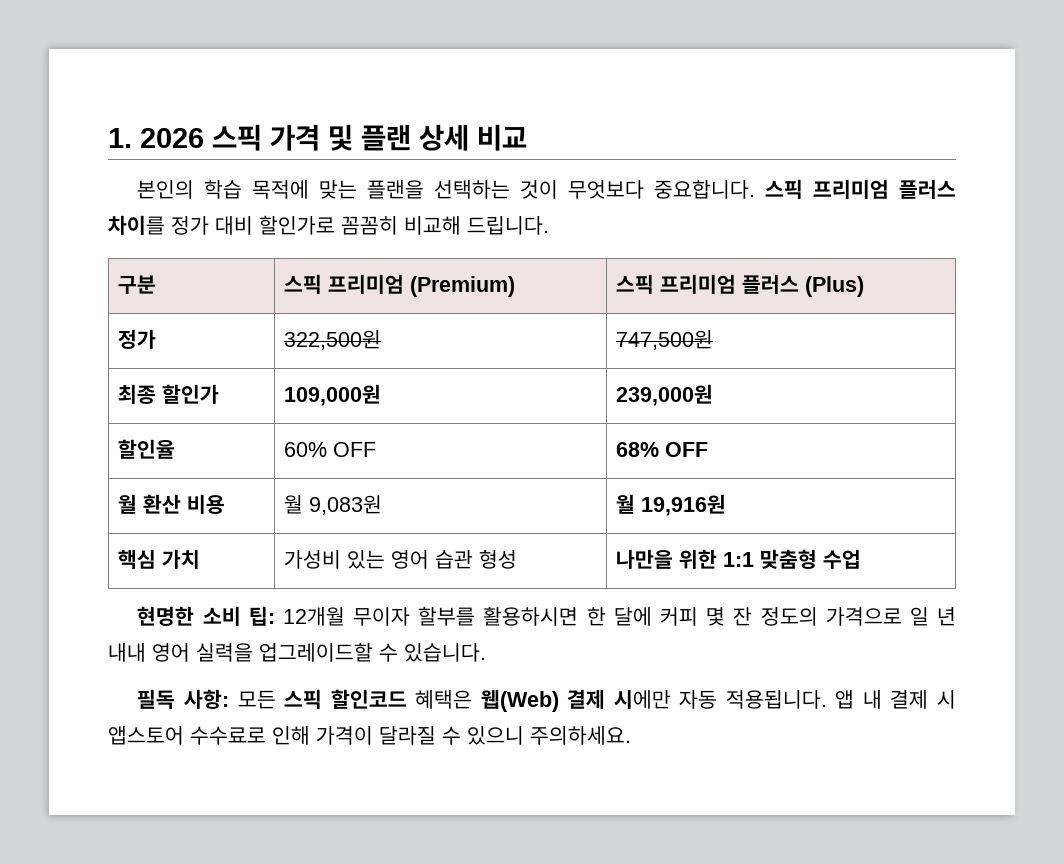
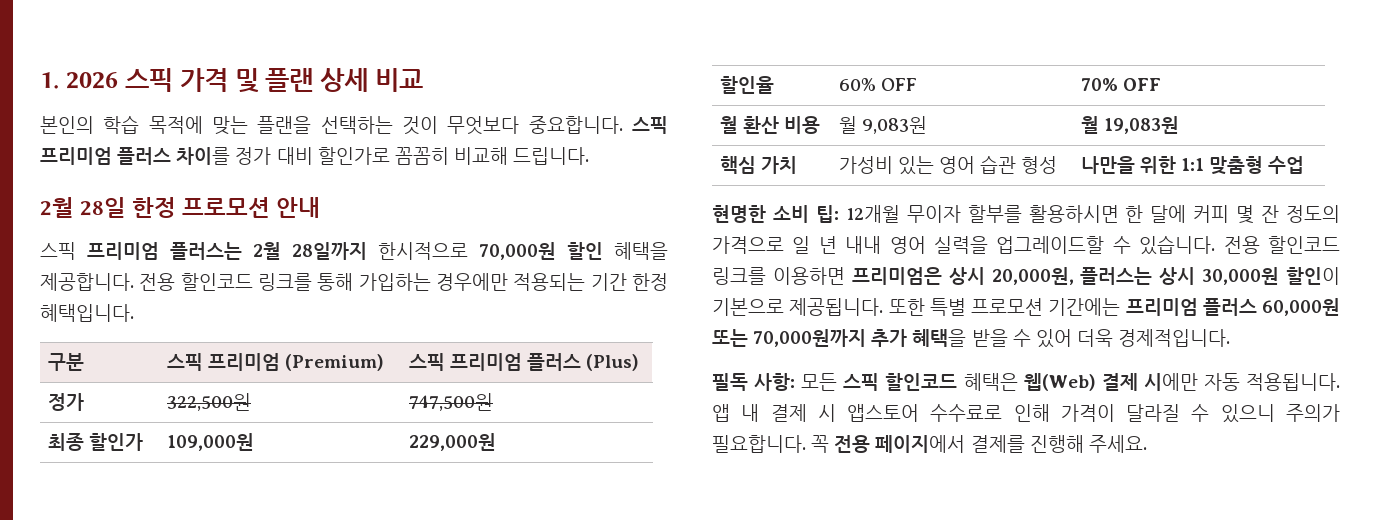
(549, 225) none -> [40,197,321,218] [40,242,668,260] [40,273,668,291] [40,304,134,322] // 2월 28일 한정 프로모션 안내 // 스픽 프리미엄 플러스는 2월 28일까지 한시적으로 70,000원 할인 혜택을 제공합니다. 전용 할인코드 링크를 통해 가입하는 경우에만 적용되는 기간 한정 혜택입니다.
[615,384,713,406] 239,000원 -> [408,433,496,451] 229,000원
[615,442,659,457] 68% -> [1080,78,1118,91] 70%
[640,494,726,516] 19,916원 -> [1103,116,1179,134] 19,083원
(486, 652) none -> [1223,236,1340,254] [712,267,1340,285] [712,298,1340,316] [712,329,1231,348] 전용 할인코드 링크를 이용하면 프리미엄은 상시 20,000원, 플러스는 상시 30,000원 할인이 기본으로 제공됩니다. 또한 특별 프로모션 기간에는 프리미엄 플러스 60,000원 또는 70,000원까지 추가 혜택을 받을 수 있어 더욱 경제적입니다.
[530,726,631,745] 주의하세요. -> [1286,404,1340,422] [712,435,1147,453] 주의가 필요합니다. 꼭 전용 페이지에서 결제를 진행해 주세요.

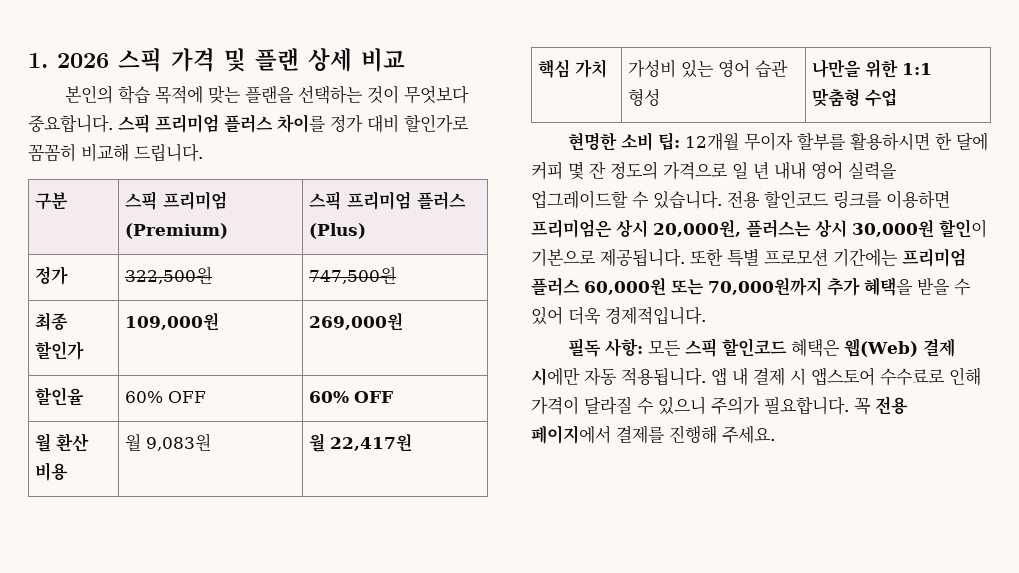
[40,197,321,218] [40,242,668,260] [40,273,668,291] [40,304,134,322] // 2월 28일 한정 프로모션 안내 // 스픽 프리미엄 플러스는 2월 28일까지 한시적으로 70,000원 할인 혜택을 제공합니다. 전용 할인코드 링크를 통해 가입하는 경우에만 적용되는 기간 한정 혜택입니다. -> (203, 153) none
[408,433,496,451] 229,000원 -> [309,312,404,330] 269,000원
[1080,78,1118,91] 70% -> [309,391,350,403] 60%
[1103,116,1179,134] 19,083원 -> [330,433,413,451] 22,417원

